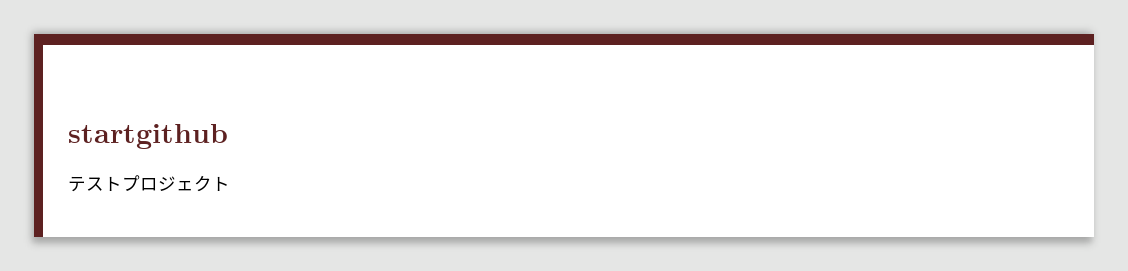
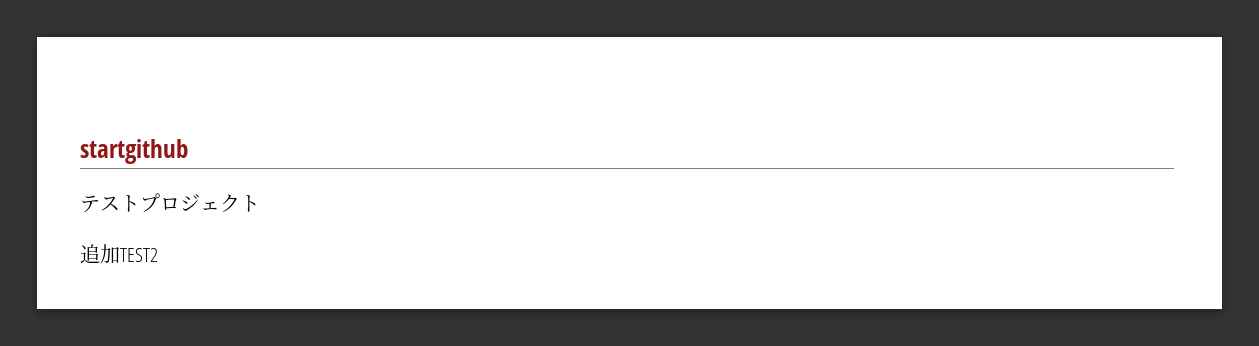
(230, 183) none -> [80,244,158,264] // 追加TEST2

